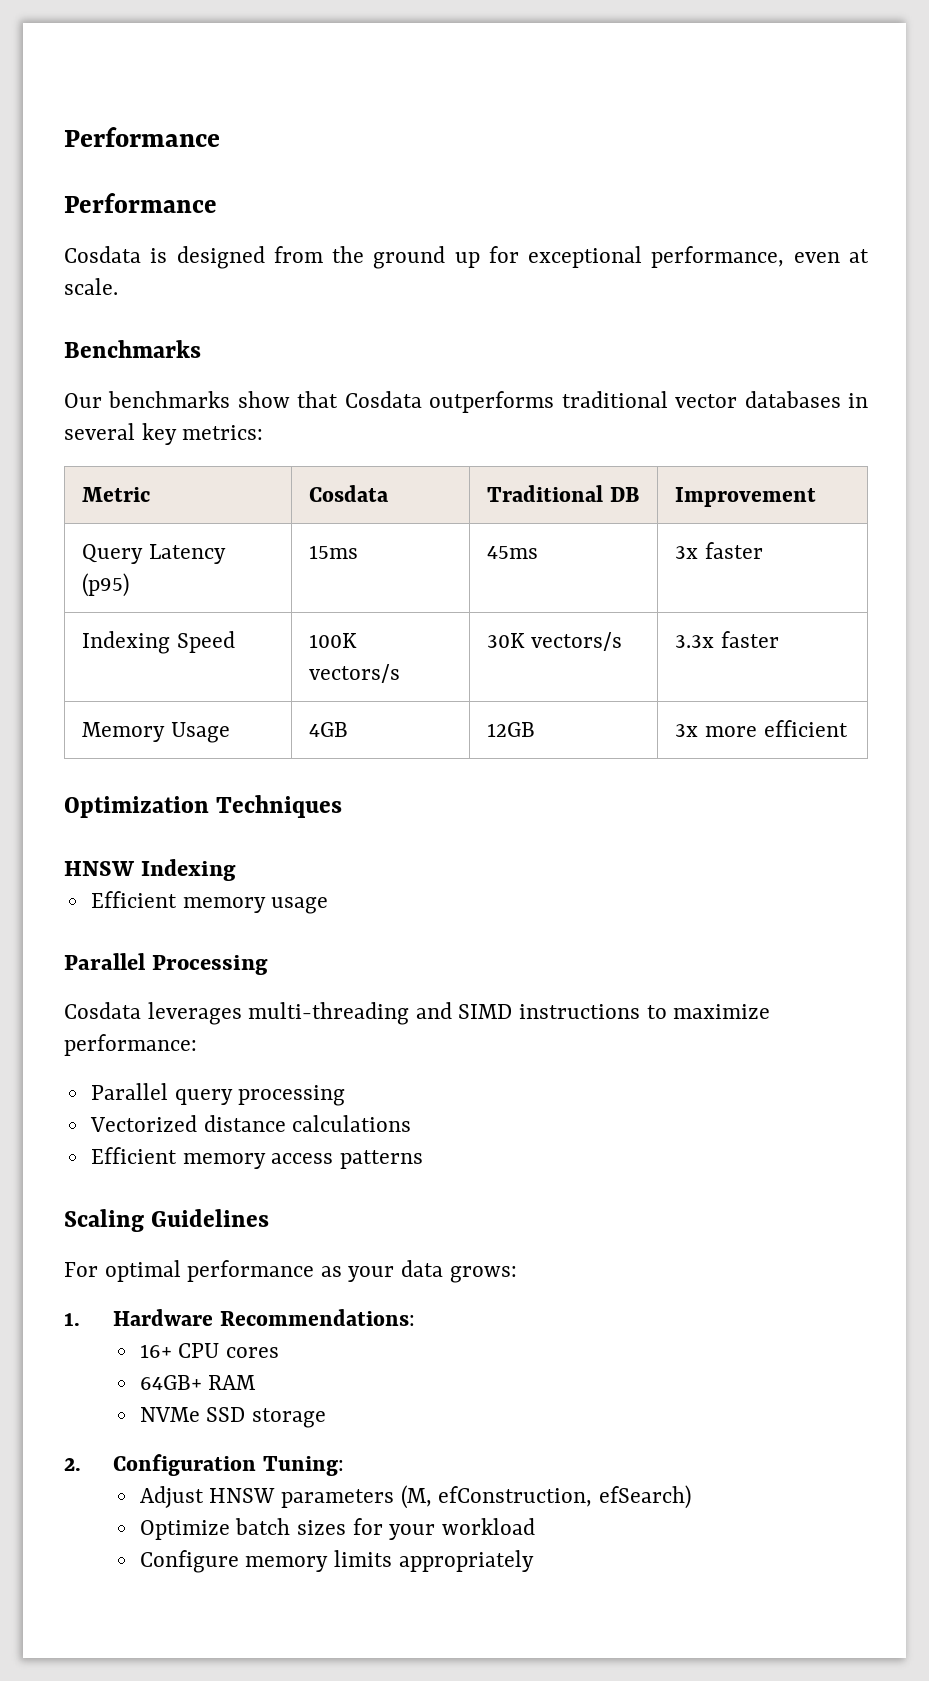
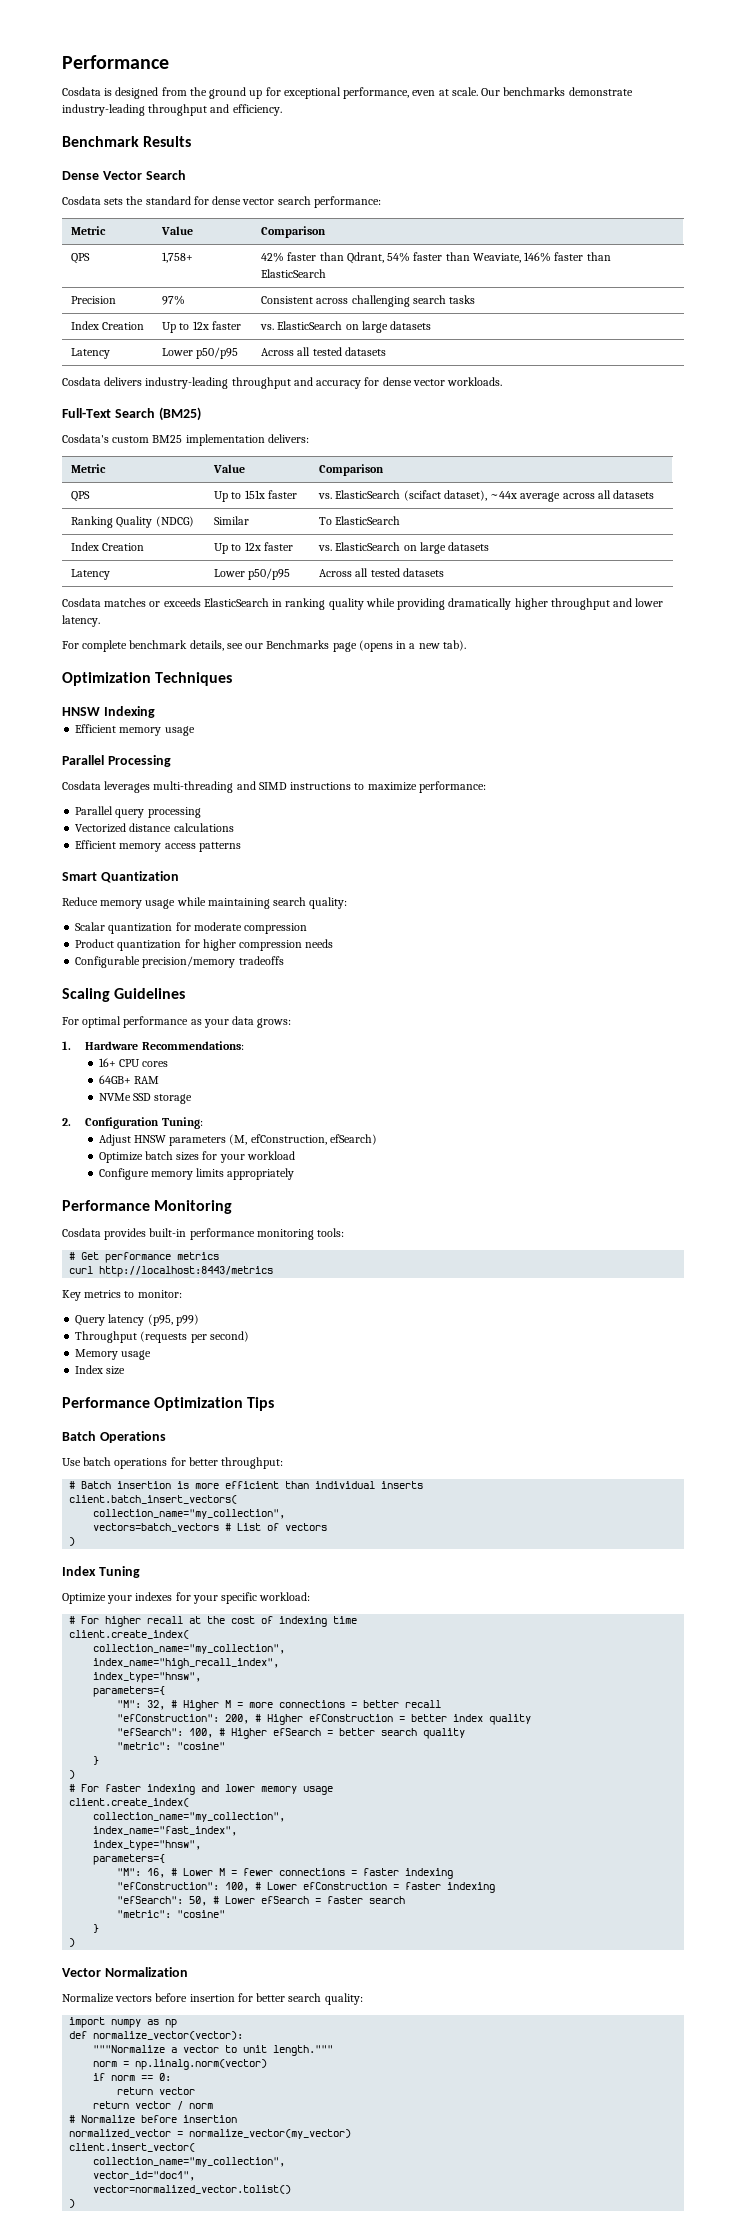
[64,127,220,147] [64,193,217,213] Performance // Performance -> [62,55,169,69] Performance
[64,340,201,358] // Benchmarks // -> (478, 91) none
[237,391,869,413] [64,423,264,445] [82,487,151,502] [309,485,390,502] [487,485,639,502] [675,487,817,507] [82,544,226,564] [82,573,130,597] [309,545,359,559] [487,546,539,559] [675,542,763,559] [82,631,235,654] [309,633,358,648] [309,664,401,683] [487,632,622,651] [675,631,779,648] [82,722,230,743] [309,722,349,737] [487,722,536,737] [675,720,848,737] show that Cosdata outperforms traditional vector databases in several key metrics: // Metric | Cosdata | Traditional DB | Improvement // Query Latency (p95) | 15ms | 45ms | 3x faster // Indexing Speed | 100K vectors/s | 30K vectors/s | 3.3x faster // Memory Usage | 4GB | 12GB | 3x more efficient -> [568,87,633,96] [62,104,282,116] [62,136,192,147] [62,170,186,180] [62,196,381,208] [71,226,107,235] [161,226,194,235] [261,226,327,238] [71,253,91,264] [162,252,194,263] [261,252,611,264] [261,269,327,278] [71,296,117,304] [162,295,186,305] [261,295,476,307] [71,321,145,330] [162,321,241,333] [260,321,432,333] [71,348,111,359] [162,347,239,359] [261,347,386,356] [62,377,503,389] [62,407,201,421] [62,434,309,446] [71,464,107,473] [213,464,246,473] [319,464,385,476] [71,491,91,502] [214,490,297,502] [318,490,655,502] [71,516,194,528] [214,516,250,525] [319,516,401,525] [71,542,145,551] [214,542,293,554] [318,542,490,554] [71,569,111,580] [214,568,291,580] [319,568,444,577] [62,598,664,610] [62,615,100,627] [62,640,466,652] demonstrate industry-leading throughput and efficiency. // Benchmark Results // Dense Vector Search // Cosdata sets the standard for dense vector search performance: // Metric | Value | Comparison // QPS | 1,758+ | 42% faster than Qdrant, 54% faster than Weaviate, 146% faster than ElasticSearch // Precision | 97% | Consistent across challenging search tasks // Index Creation | Up to 12x faster | vs. ElasticSearch on large datasets // Latency | Lower p50/p95 | Across all tested datasets // Cosdata delivers industry-leading throughput and accuracy for dense vector workloads. // Full-Text Search (BM25) // Cosdata's custom BM25 implementation delivers: // Metric | Value | Comparison // QPS | Up to 151x faster | vs. ElasticSearch (scifact dataset), ~44x average across all datasets // Ranking Quality (NDCG) | Similar | To ElasticSearch // Index Creation | Up to 12x faster | vs. ElasticSearch on large datasets // Latency | Lower p50/p95 | Across all tested datasets // Cosdata matches or exceeds ElasticSearch in ranking quality while providing dramatically higher throughput and lower latency. // For complete benchmark details, see our Benchmarks page (opens in a new tab).
(423, 1159) none -> [62,871,179,883] [62,897,348,909] [75,922,308,934] [75,939,334,951] [75,956,284,968] // Smart Quantization // Reduce memory usage while maintaining search quality: // Scalar quantization for moderate compression // Product quantization for higher compression needs // Configurable precision/memory tradeoffs
(534, 1561) none -> [62,1200,233,1214] [62,1228,345,1240] [69,1252,220,1263] [69,1266,274,1277] [62,1290,182,1301] [75,1314,199,1326] [75,1331,249,1343] [75,1349,152,1360] [75,1365,126,1375] [62,1397,275,1411] [62,1431,166,1443] [62,1457,284,1469] [69,1481,424,1489] [69,1495,238,1504] [93,1509,286,1519] [93,1523,328,1532] [69,1537,76,1546] [62,1566,140,1578] [62,1592,311,1604] [69,1616,358,1627] [69,1630,190,1639] [93,1644,286,1654] [93,1658,280,1669] [93,1672,202,1683] [93,1686,166,1697] [117,1700,442,1711] [117,1714,532,1725] [117,1728,466,1739] [117,1742,226,1750] [93,1756,100,1765] [69,1770,76,1779] [69,1784,334,1795] [69,1798,190,1807] [93,1812,286,1822] [93,1826,238,1836] [93,1840,202,1851] [93,1854,166,1865] [117,1868,454,1879] [117,1882,496,1893] [117,1896,406,1906] [117,1910,226,1918] [93,1924,100,1933] [69,1938,76,1947] [62,1967,188,1977] [62,1993,363,2005] [69,2017,178,2028] [69,2031,244,2040] [93,2045,334,2056] [93,2059,268,2070] [93,2073,172,2081] [117,2087,196,2095] [93,2101,214,2110] [69,2115,238,2123] [69,2129,352,2139] [69,2143,196,2152] [93,2157,286,2167] [93,2171,196,2181] [93,2185,292,2194] [69,2199,76,2208] // Performance Monitoring // Cosdata provides built-in performance monitoring tools: // # Get performance metrics // curl http://localhost:8443/metrics // Key metrics to monitor: // Query latency (p95, p99) // Throughput (requests per second) // Memory usage // Index size // Performance Optimization Tips // Batch Operations // Use batch operations for better throughput: // # Batch insertion is more efficient than individual inserts // client.batch_insert_vectors( // collection_name="my_collection", // vectors=batch_vectors # List of vectors // ) // Index Tuning // Optimize your indexes for your specific workload: // # For higher recall at the cost of indexing time // client.create_index( // collection_name="my_collection", // index_name="high_recall_index", // index_type="hnsw", // parameters={ // "M": 32, # Higher M = more connections = better recall // "efConstruction": 200, # Higher efConstruction = better index quality // "efSearch": 100, # Higher efSearch = better search quality // "metric": "cosine" // } // ) // # For faster indexing and lower memory usage // client.create_index( // collection_name="my_collection", // index_name="fast_index", // index_type="hnsw", // parameters={ // "M": 16, # Lower M = fewer connections = faster indexing // "efConstruction": 100, # Lower efConstruction = faster indexing // "efSearch": 50, # Lower efSearch = faster search // "metric": "cosine" // } // ) // Vector Normalization // Normalize vectors before insertion for better search quality: // import numpy as np // def normalize_vector(vector): // """Normalize a vector to unit length.""" // norm = np.linalg.norm(vector) // if norm == 0: // return vector // return vector / norm // # Normalize before insertion // normalized_vector = normalize_vector(my_vector) // client.insert_vector( // collection_name="my_collection", // vector_id="doc1", // vector=normalized_vector.tolist() // )

